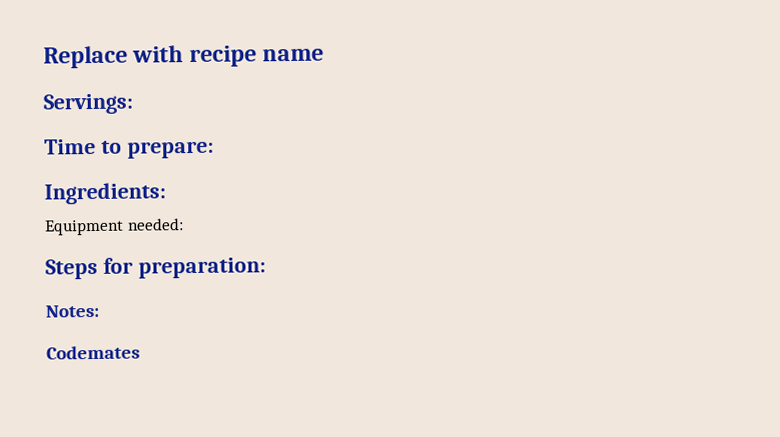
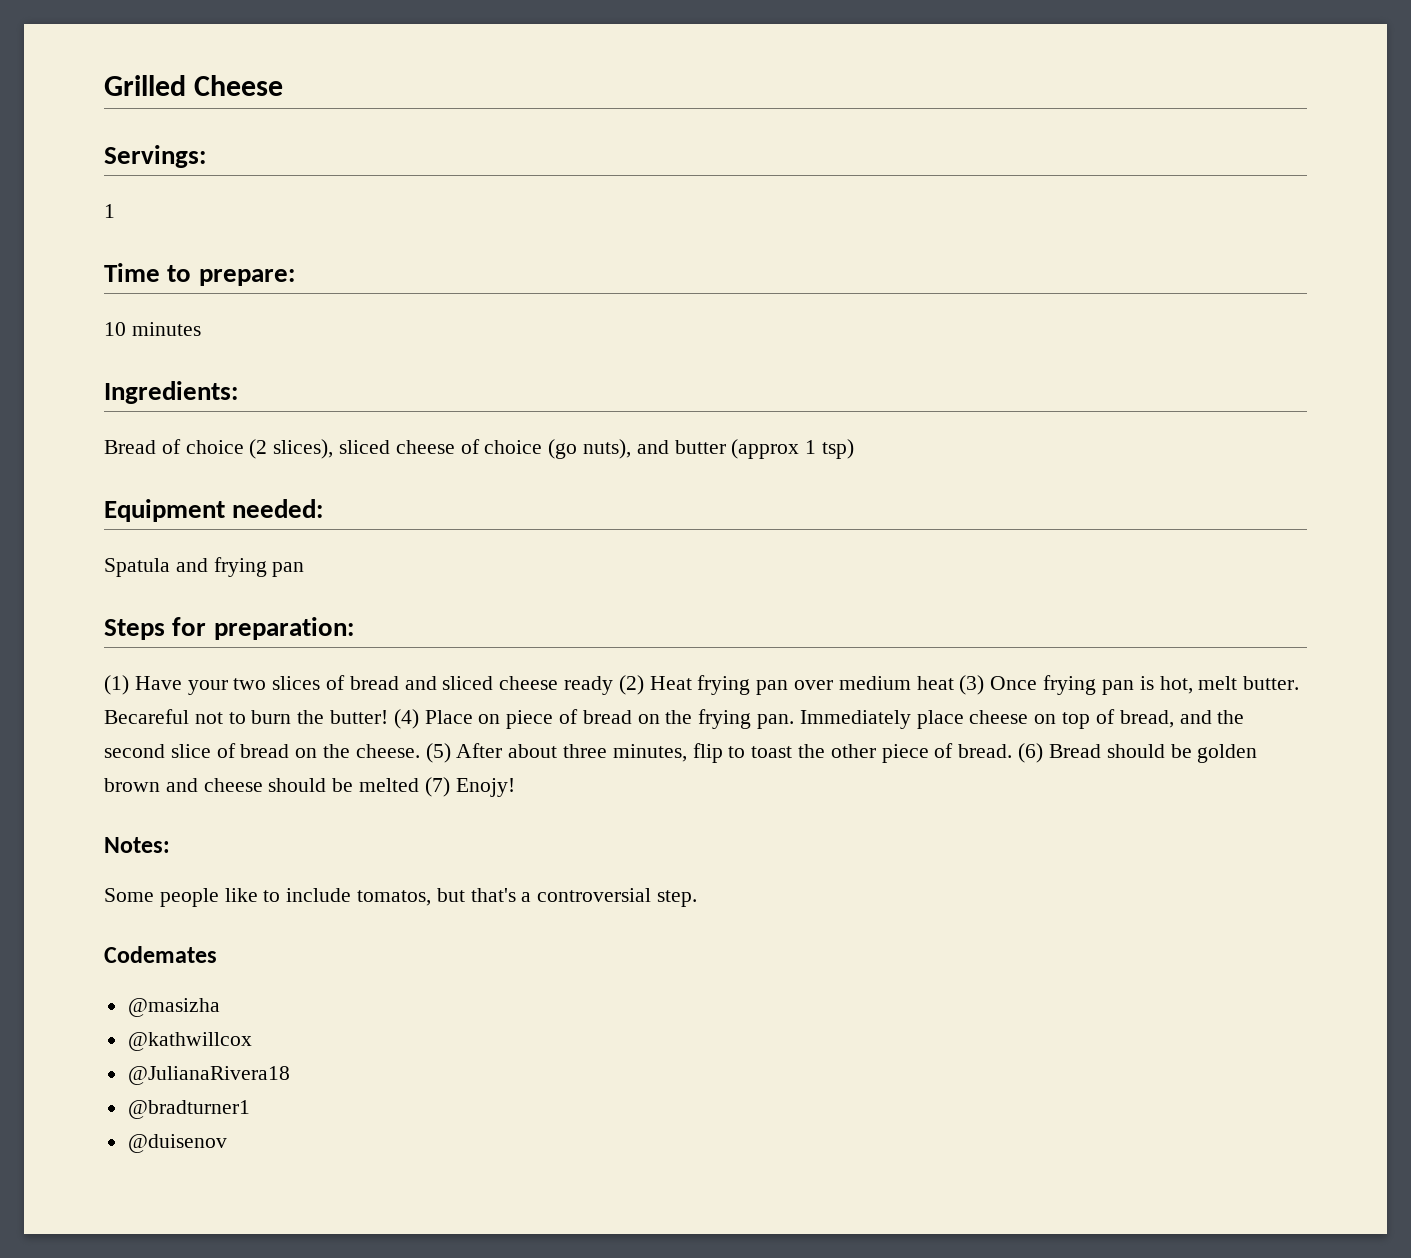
[43,45,325,69] Replace with recipe name -> [104,75,284,96] Grilled Cheese
(133, 104) none -> [104,204,115,218] // 1
(214, 149) none -> [104,322,201,336] // 10 minutes
[45,218,184,236] [45,257,266,280] [45,304,99,318] [46,345,140,360] Equipment needed: // Steps for preparation: // Notes: // Codemates -> [104,439,855,459] [104,499,324,522] [104,557,305,577] [104,617,354,640] [104,675,1300,695] [104,709,1245,729] [104,743,1258,763] [104,777,515,797] [104,837,170,853] [104,888,698,907] [104,946,217,963] [127,998,220,1017] [127,1032,252,1051] [127,1066,290,1085] [127,1100,250,1119] [127,1134,227,1153] Bread of choice (2 slices), sliced cheese of choice (go nuts), and butter (approx 1 tsp) // Equipment needed: // Spatula and frying pan // Steps for preparation: // (1) Have your two slices of bread and sliced cheese ready (2) Heat frying pan over medium heat (3) Once frying pan is hot, melt butter. Becareful not to burn the butter! (4) Place on piece of bread on the frying pan. Immediately place cheese on top of bread, and the second slice of bread on the cheese. (5) After about three minutes, flip to toast the other piece of bread. (6) Bread should be golden brown and cheese should be melted (7) Enojy! // Notes: // Some people like to include tomatos, but that's a controversial step. // Codemates // @masizha // @kathwillcox // @JulianaRivera18 // @bradturner1 // @duisenov

